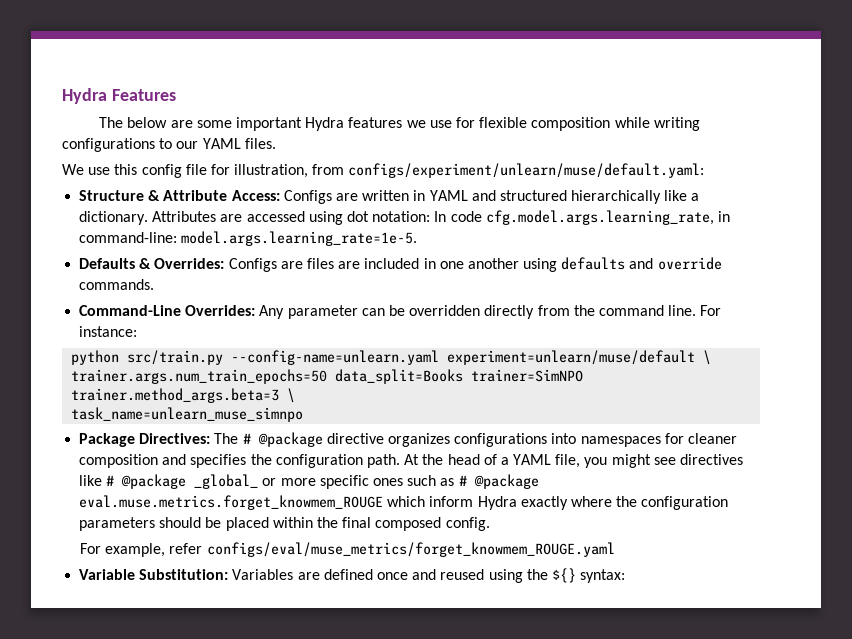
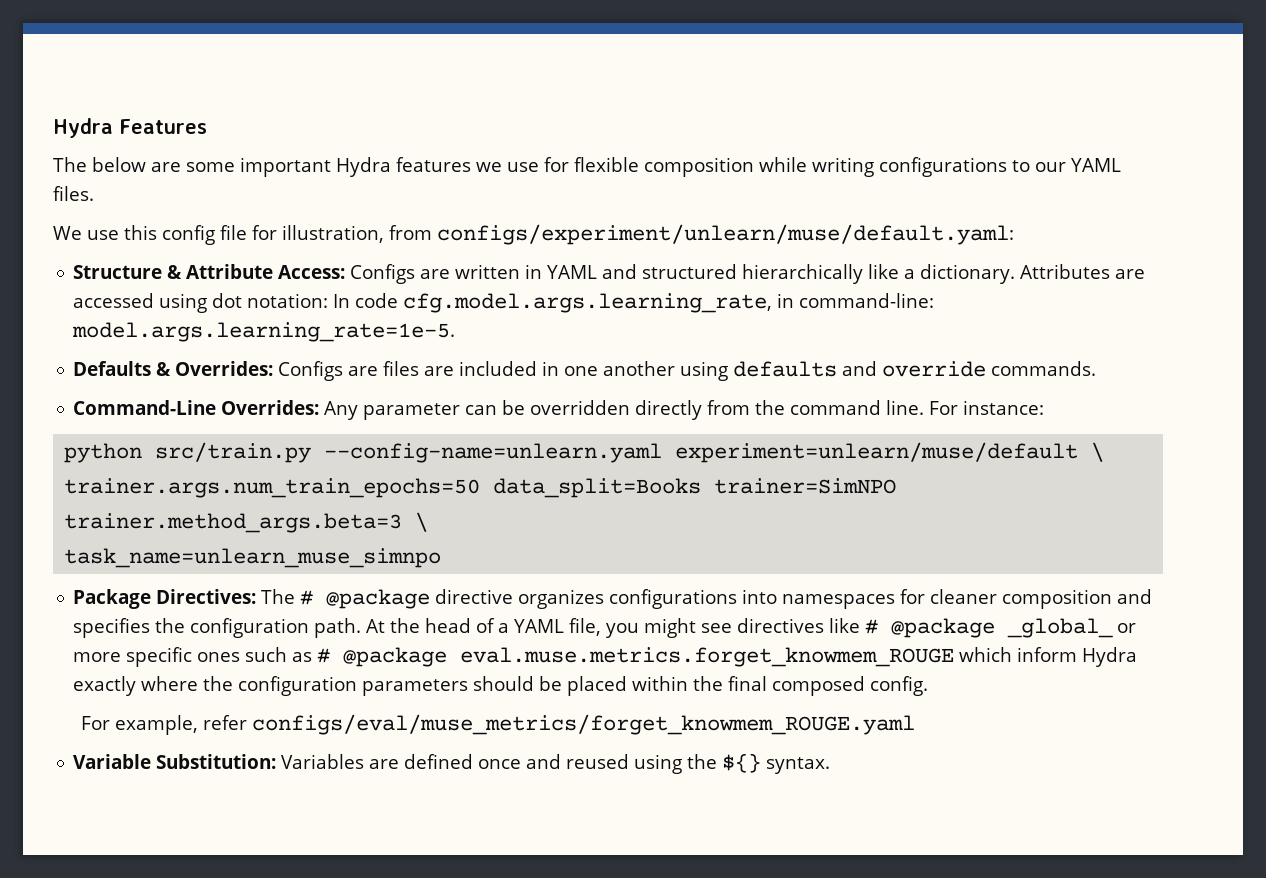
[580,569,626,583] syntax: -> [766,757,831,774] syntax.

